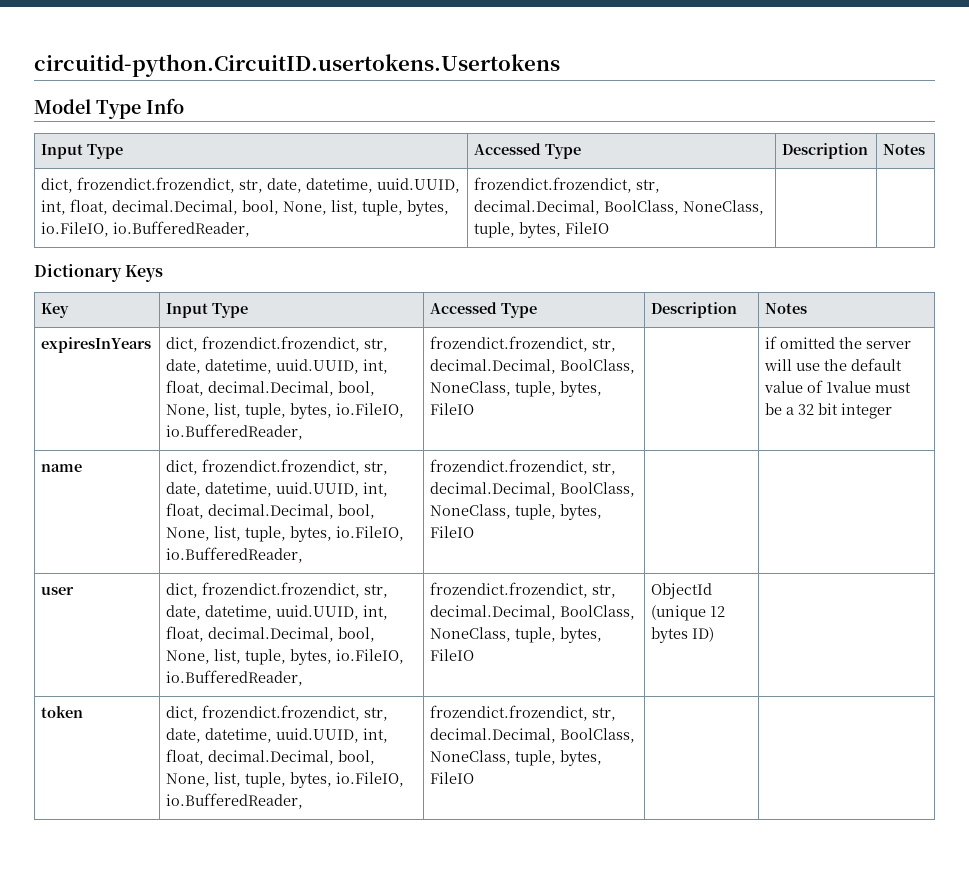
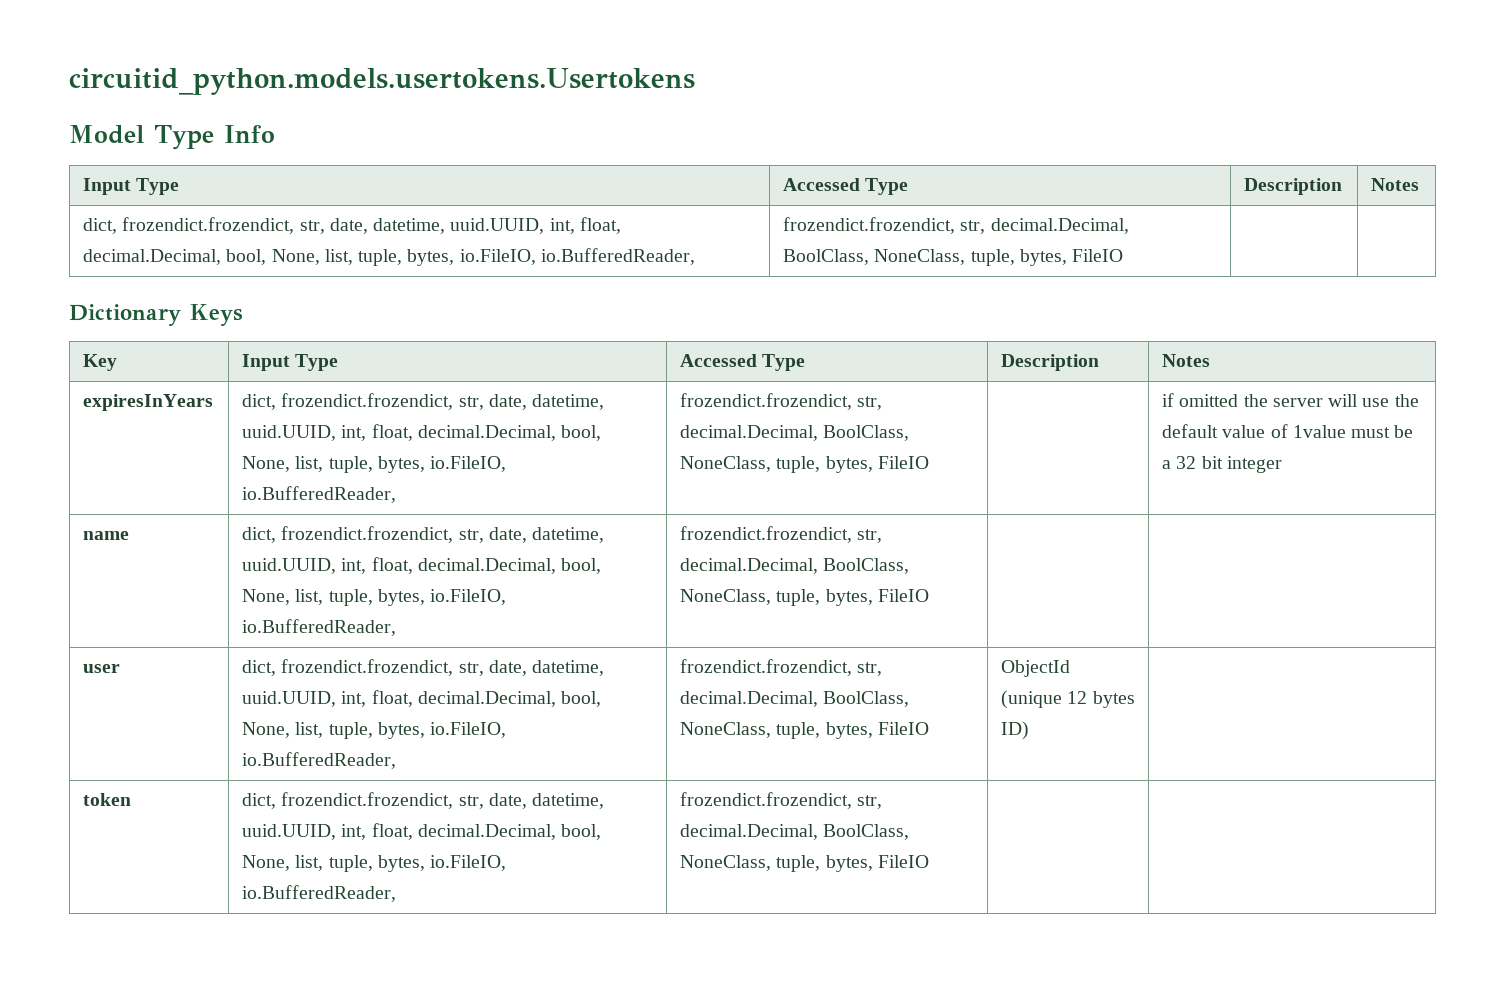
[34,54,560,77] circuitid-python.CircuitID.usertokens.Usertokens -> [69,68,695,95] circuitid_python.models.usertokens.Usertokens

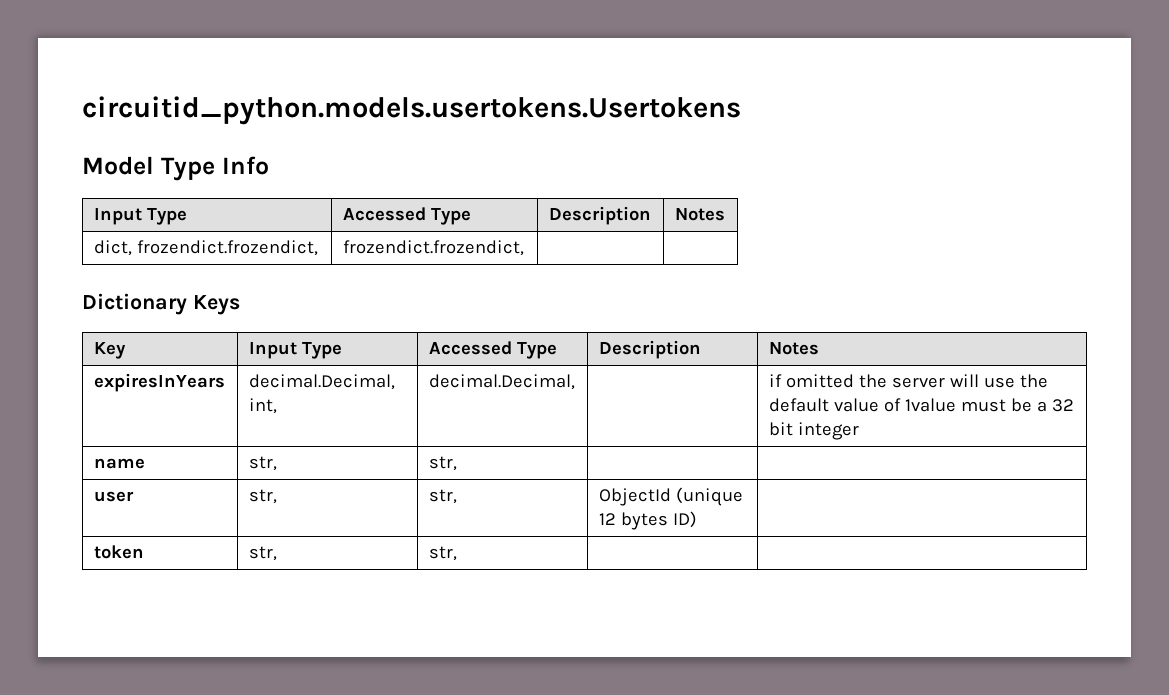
[299,217,621,234] [83,248,695,266] [783,217,1129,234] [783,249,1124,266] str, date, datetime, uuid.UUID, int, float, decimal.Decimal, bool, None, list, tuple, bytes, io.FileIO, io.BufferedReader, | frozendict.frozendict, str, decimal.Decimal, BoolClass, NoneClass, tuple, bytes, FileIO -> [342,240,524,256] | frozendict.frozendict,
[242,393,605,410] [242,424,602,441] [242,456,507,473] [242,486,397,503] [680,393,883,410] [680,425,910,441] [680,456,929,473] dict, frozendict.frozendict, str, date, datetime, uuid.UUID, int, float, decimal.Decimal, bool, None, list, tuple, bytes, io.FileIO, io.BufferedReader, | frozendict.frozendict, str, decimal.Decimal, BoolClass, NoneClass, tuple, bytes, FileIO -> [248,374,395,390] [248,398,277,414] [428,374,575,390] decimal.Decimal, int, | decimal.Decimal,
[242,526,605,543] [242,557,602,574] [242,589,507,606] [242,619,397,636] [680,526,883,543] [680,558,910,574] [680,589,929,606] dict, frozendict.frozendict, str, date, datetime, uuid.UUID, int, float, decimal.Decimal, bool, None, list, tuple, bytes, io.FileIO, io.BufferedReader, | frozendict.frozendict, str, decimal.Decimal, BoolClass, NoneClass, tuple, bytes, FileIO -> [248,456,277,471] [428,456,457,471] str, | str,
[242,659,605,676] [242,690,602,707] [242,722,507,739] [242,752,397,769] [680,659,883,676] [680,691,910,707] [680,722,929,739] dict, frozendict.frozendict, str, date, datetime, uuid.UUID, int, float, decimal.Decimal, bool, None, list, tuple, bytes, io.FileIO, io.BufferedReader, | frozendict.frozendict, str, decimal.Decimal, BoolClass, NoneClass, tuple, bytes, FileIO -> [248,489,277,504] [428,489,457,504] str, | str,
[242,792,605,809] [242,823,602,840] [242,855,507,872] [242,885,397,902] [680,792,883,809] [680,824,910,840] [680,855,929,872] dict, frozendict.frozendict, str, date, datetime, uuid.UUID, int, float, decimal.Decimal, bool, None, list, tuple, bytes, io.FileIO, io.BufferedReader, | frozendict.frozendict, str, decimal.Decimal, BoolClass, NoneClass, tuple, bytes, FileIO -> [248,546,277,561] [428,546,457,561] str, | str,

